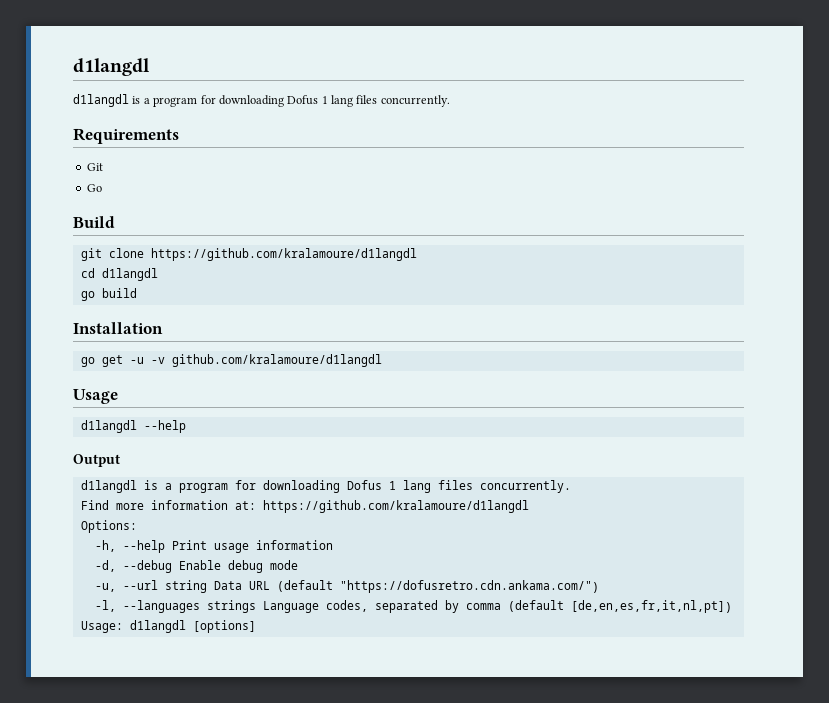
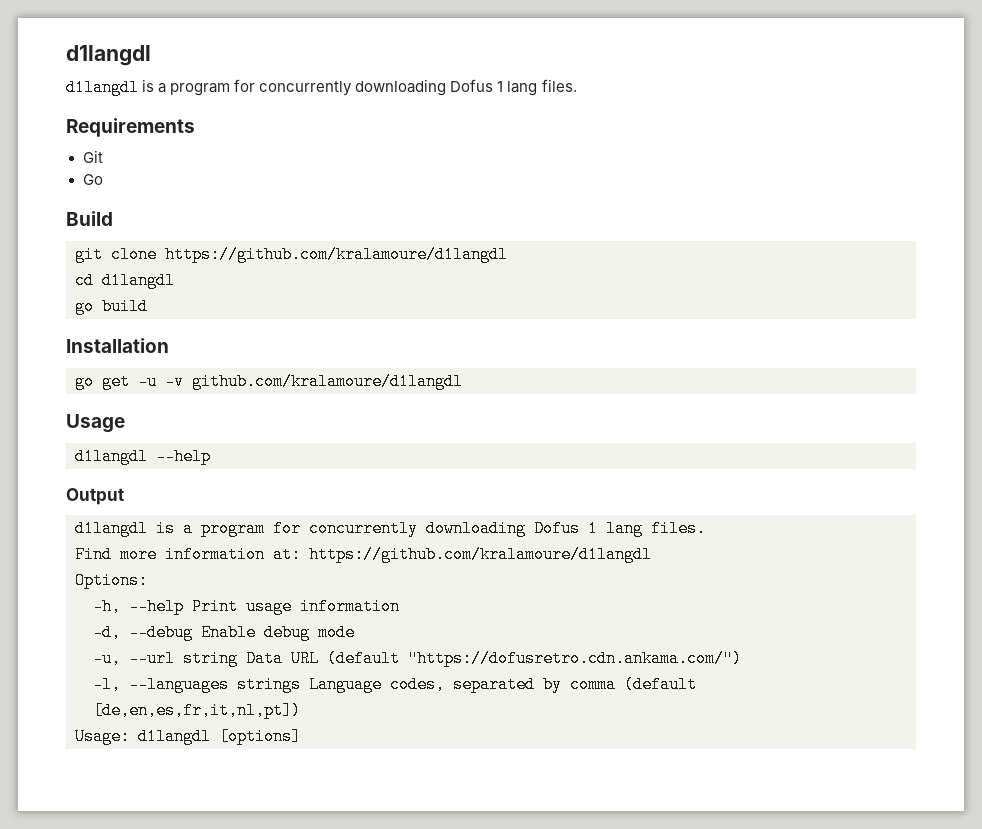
[218,95,450,107] downloading Dofus 1 lang files concurrently. -> [259,79,577,96] concurrently downloading Dofus 1 lang files.
[262,480,571,493] downloading Dofus 1 lang files concurrently. -> [309,520,706,537] concurrently downloading Dofus 1 lang files.

